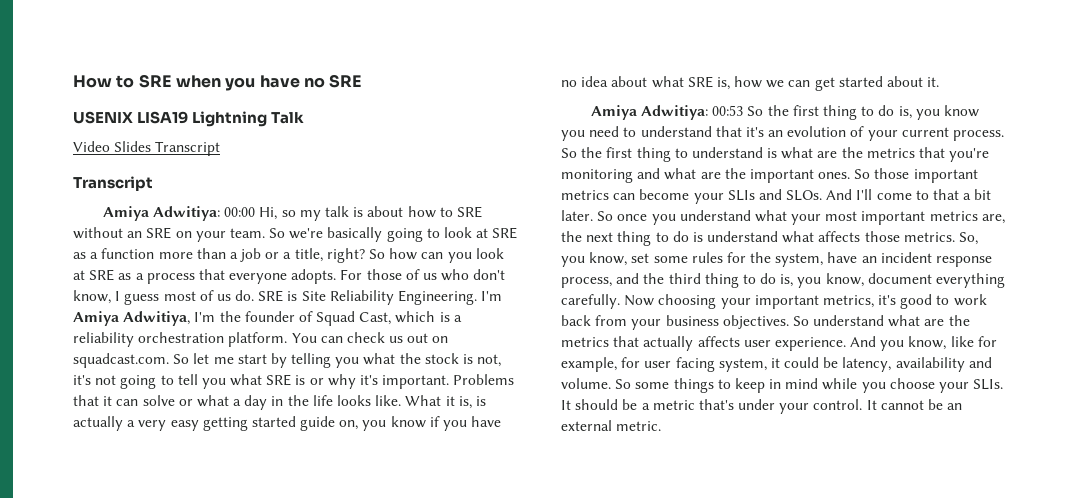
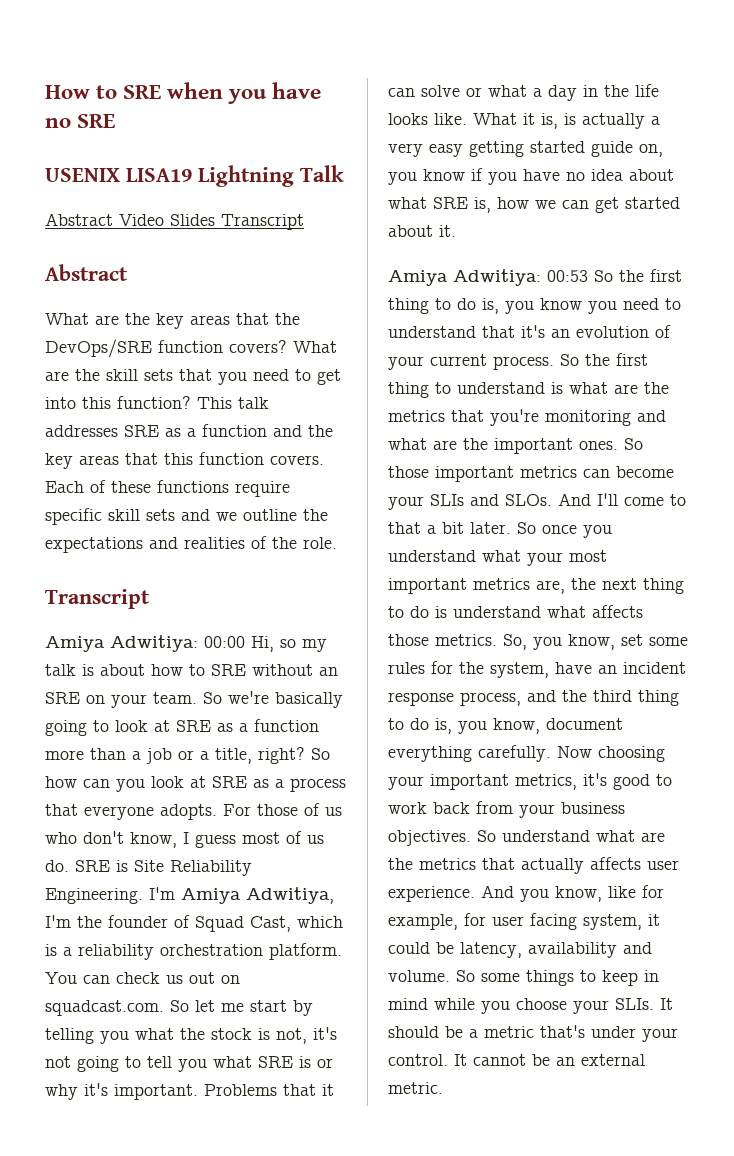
(305, 118) none -> [45,213,113,226] Abstract
(221, 148) none -> [45,264,128,281] [45,313,300,329] [45,339,337,358] [45,369,341,385] [45,396,269,409] [45,424,333,437] [45,452,324,469] [45,480,290,497] [45,508,328,525] [45,536,337,553] // Abstract // What are the key areas that the DevOps/SRE function covers? What are the skill sets that you need to get into this function? This talk addresses SRE as a function and the key areas that this function covers. Each of these functions require specific skill sets and we outline the expectations and realities of the role.

